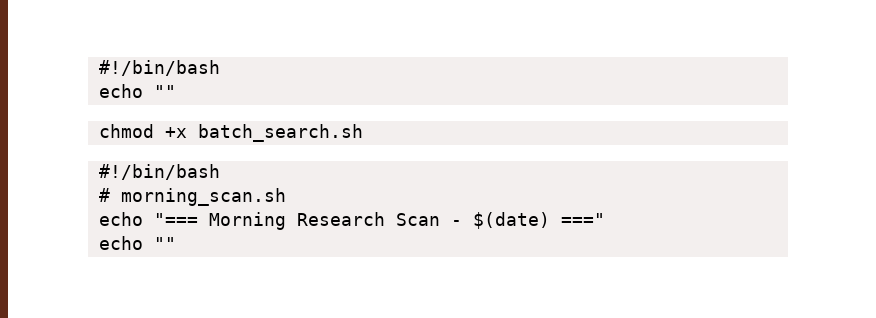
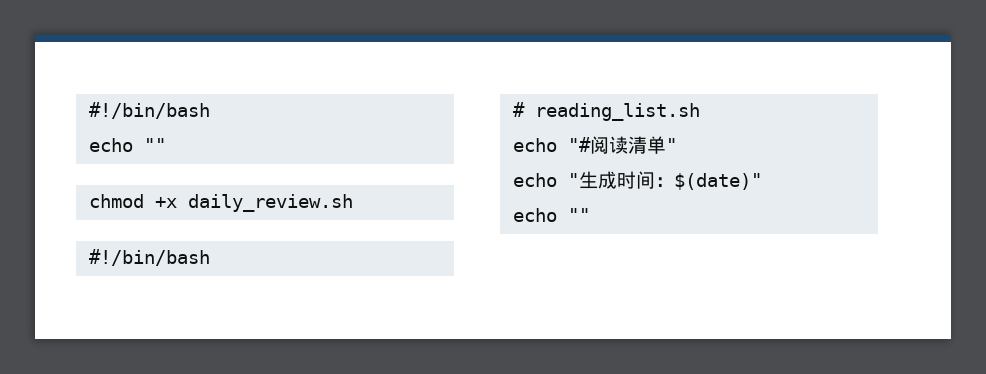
[198,124,364,142] batch_search.sh -> [187,194,353,212] daily_review.sh
[121,188,287,206] [99,212,606,230] morning_scan.sh // echo "=== Morning Research Scan - $(date) ===" -> [534,103,700,121] [512,136,677,154] [512,171,762,190] reading_list.sh // echo "#阅读清单" // echo "生成时间：$(date)"

